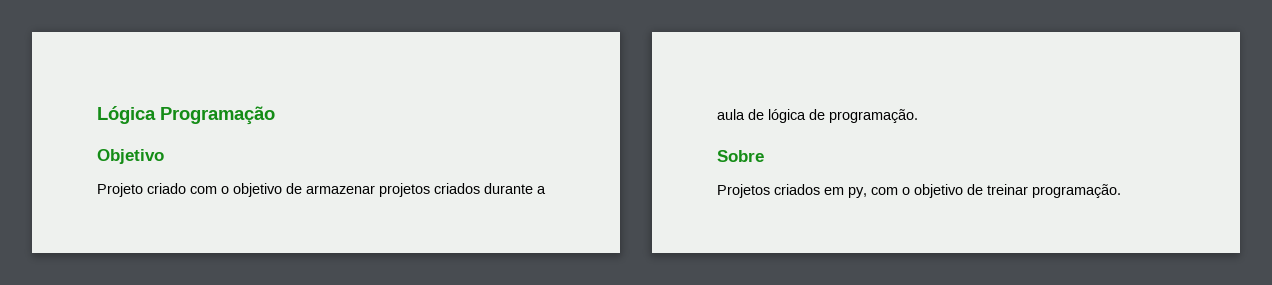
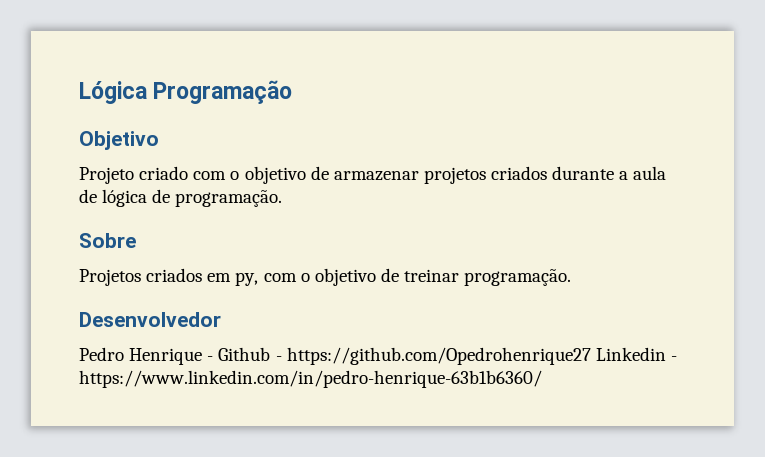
(1121, 191) none -> [79,312,221,327] [79,347,677,365] [79,370,542,388] // Desenvolvedor // Pedro Henrique - Github - https://github.com/Opedrohenrique27 Linkedin - https://www.linkedin.com/in/pedro-henrique-63b1b6360/

